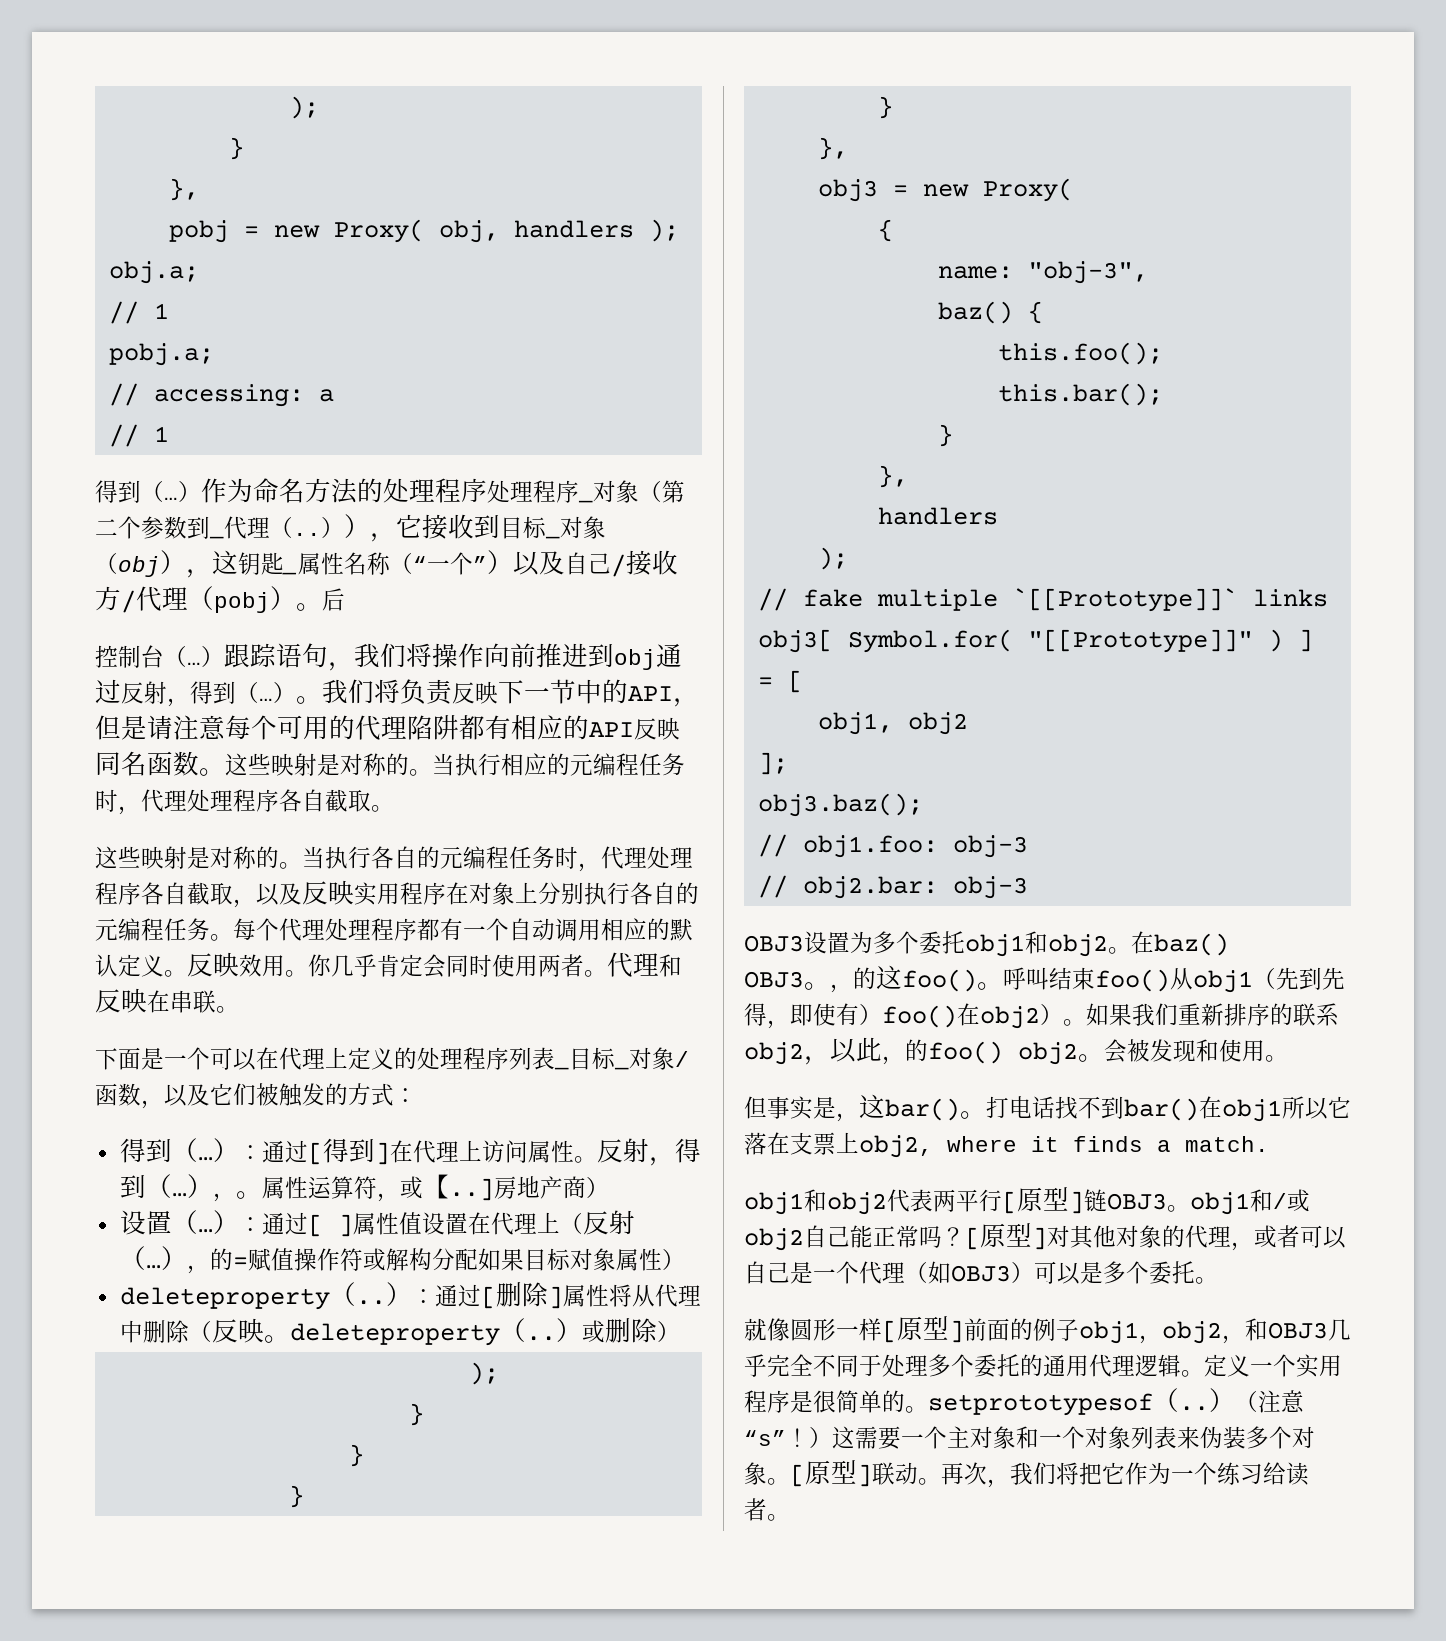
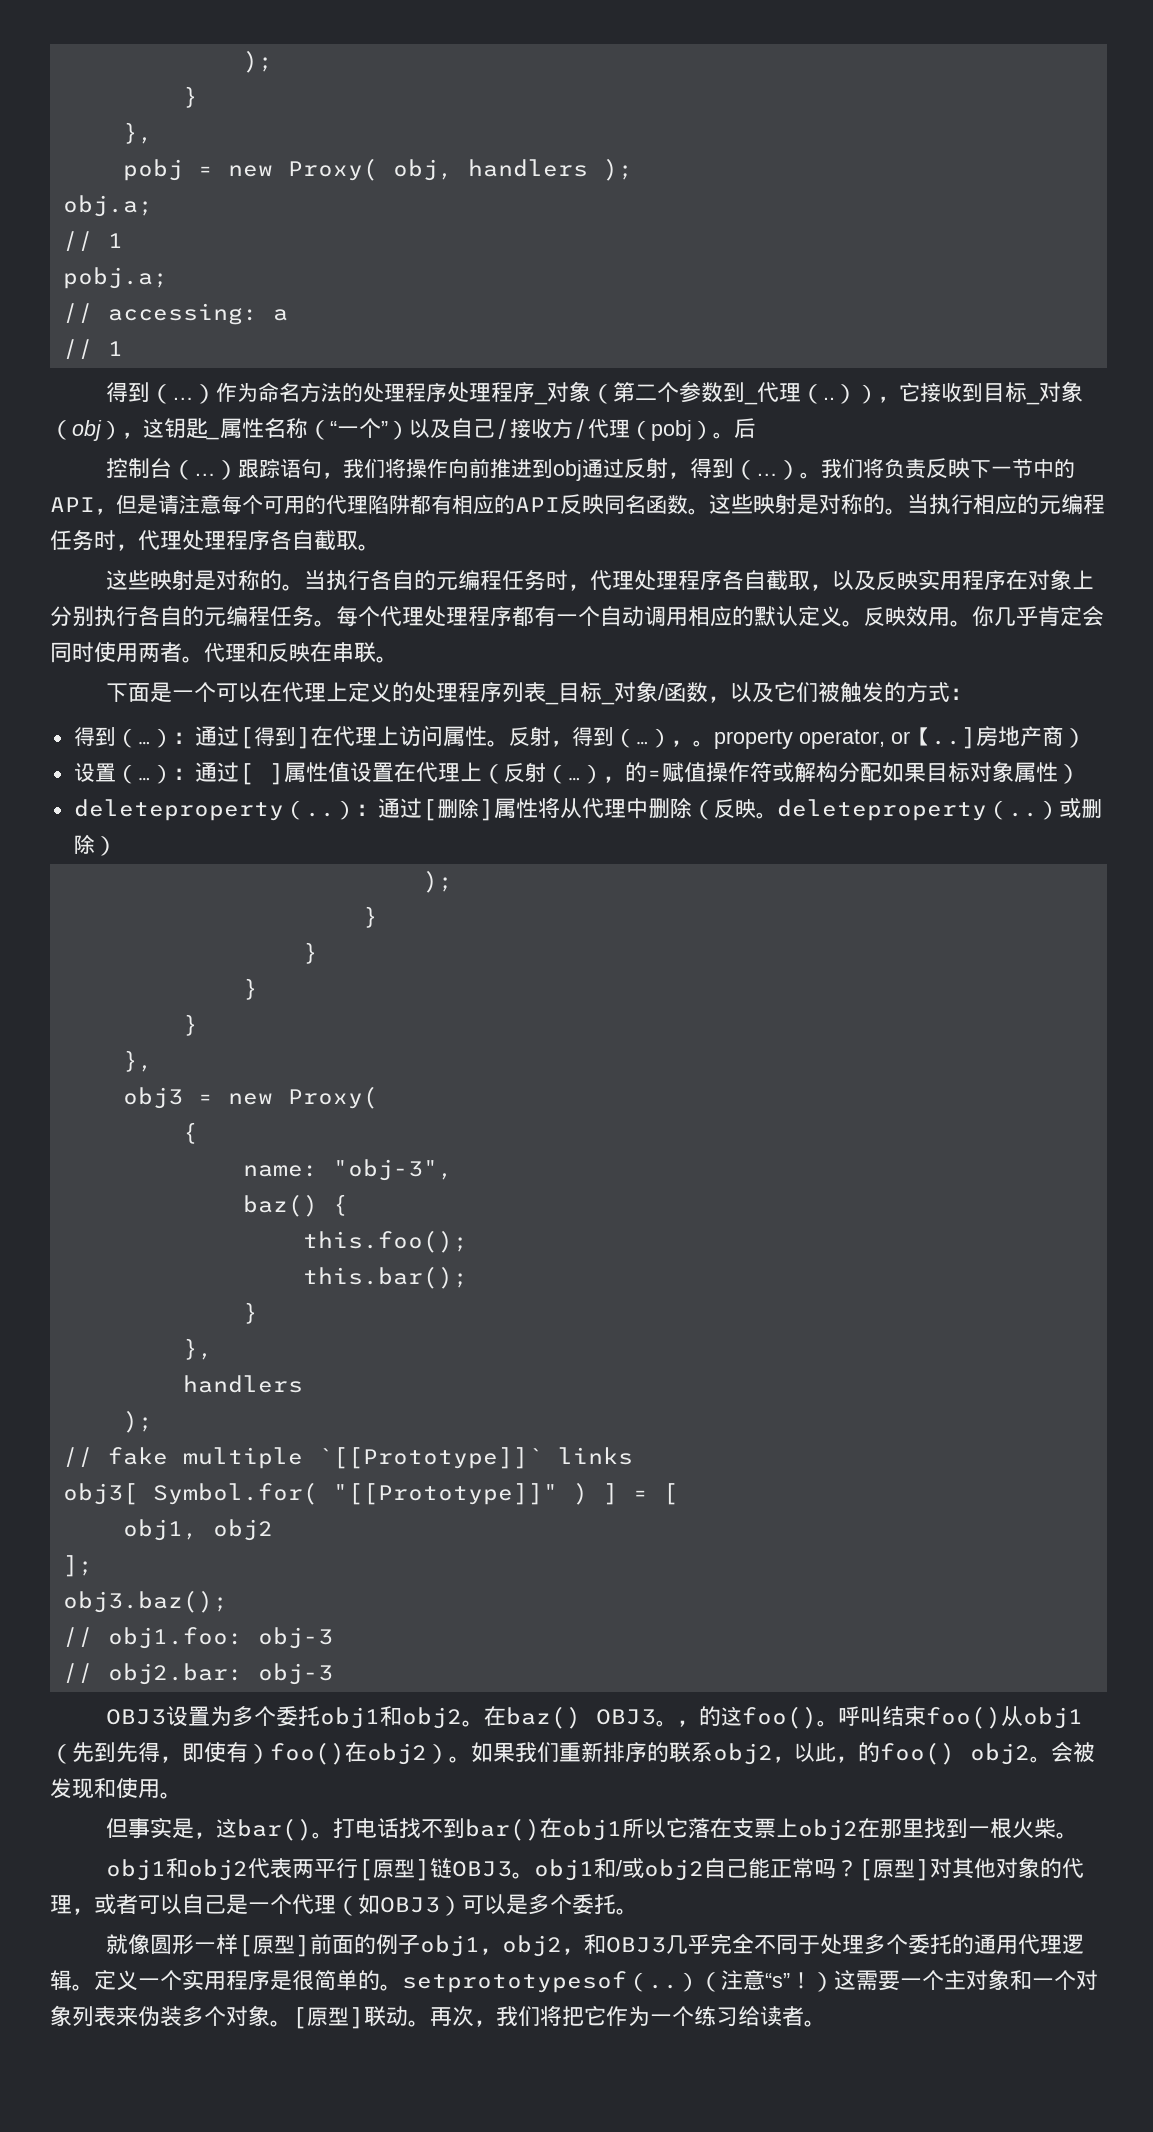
[261,1176,423,1202] 属性运算符，或 -> [713,729,910,749] property operator, or
[859,1135,1269,1158] obj2, where it finds a match. -> [797,1818,1078,1841] obj2在那里找到一根火柴。

